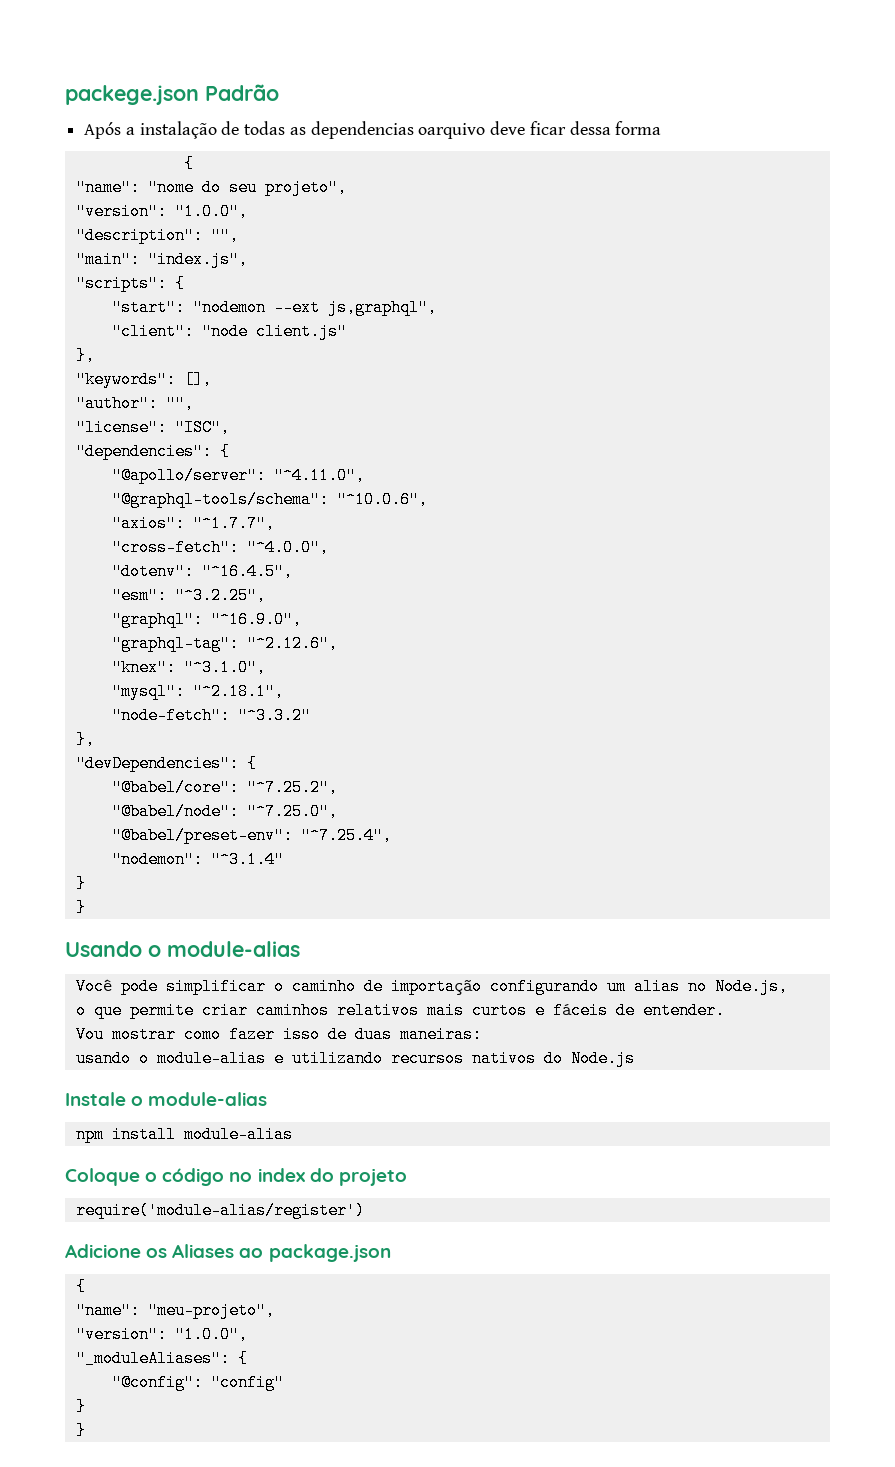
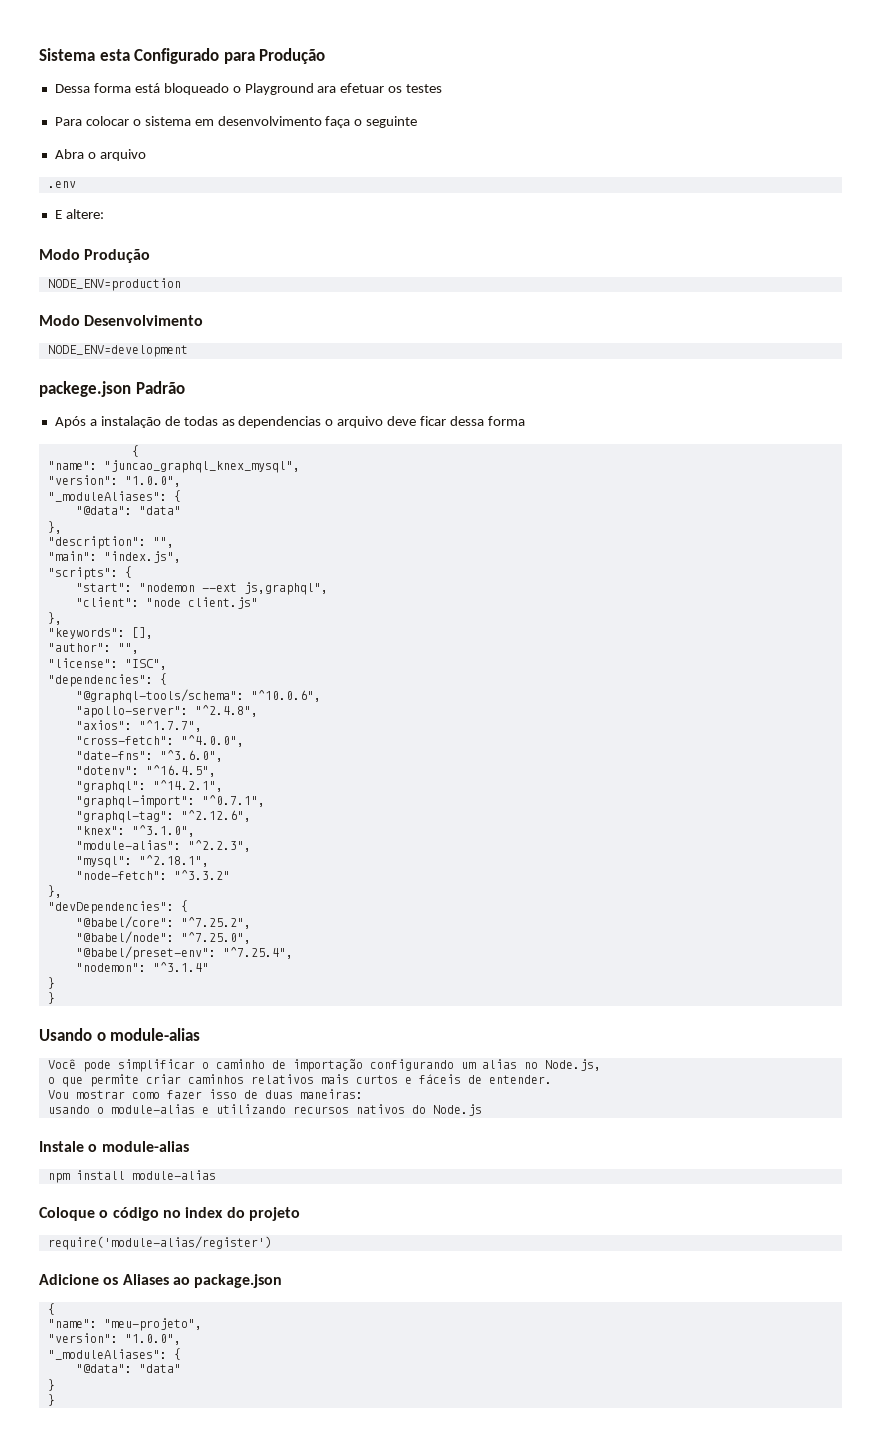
(65, 95) none -> [39,48,326,64] [54,83,443,95] [54,116,418,128] [54,149,146,161] [47,181,76,188] [54,209,104,219] [39,249,151,263] [47,278,181,291] [39,315,204,326] [47,345,188,357] Sistema esta Configurado para Produção // Dessa forma está bloqueado o Playground ara efetuar os testes // Para colocar o sistema em desenvolvimento faça o seguinte // Abra o arquivo // .env // E altere: // Modo Produção // NODE_ENV=production // Modo Desenvolvimento // NODE_ENV=development //
[418,123,486,139] oarquivo -> [325,416,384,428] o arquivo
[147,179,347,196] [75,203,248,220] "nome do seu projeto", // "version": "1.0.0", -> [103,460,300,473] [47,475,181,487] [47,490,181,502] [75,506,181,515] [47,521,62,534] "juncao_graphql_knex_mysql", // "version": "1.0.0", // "_moduleAliases": { // "@data": "data" // },
[111,467,365,484] // "@apollo/server": "^4.11.0", -> (167, 679) none
(428, 499) none -> [75,705,258,718] // "apollo-server": "^2.4.8",
(329, 547) none -> [75,750,223,762] // "date-fns": "^3.6.0",
[111,587,266,604] [111,611,302,628] "esm": "^3.2.25", // "graphql": "^16.9.0", -> [75,780,223,793] [75,795,265,808] "graphql": "^14.2.1", // "graphql-import": "^0.7.1",
(266, 667) none -> [75,840,251,852] // "module-alias": "^2.2.3",
[111,1374,284,1391] "@config": "config" -> [75,1364,181,1373] "@data": "data"

